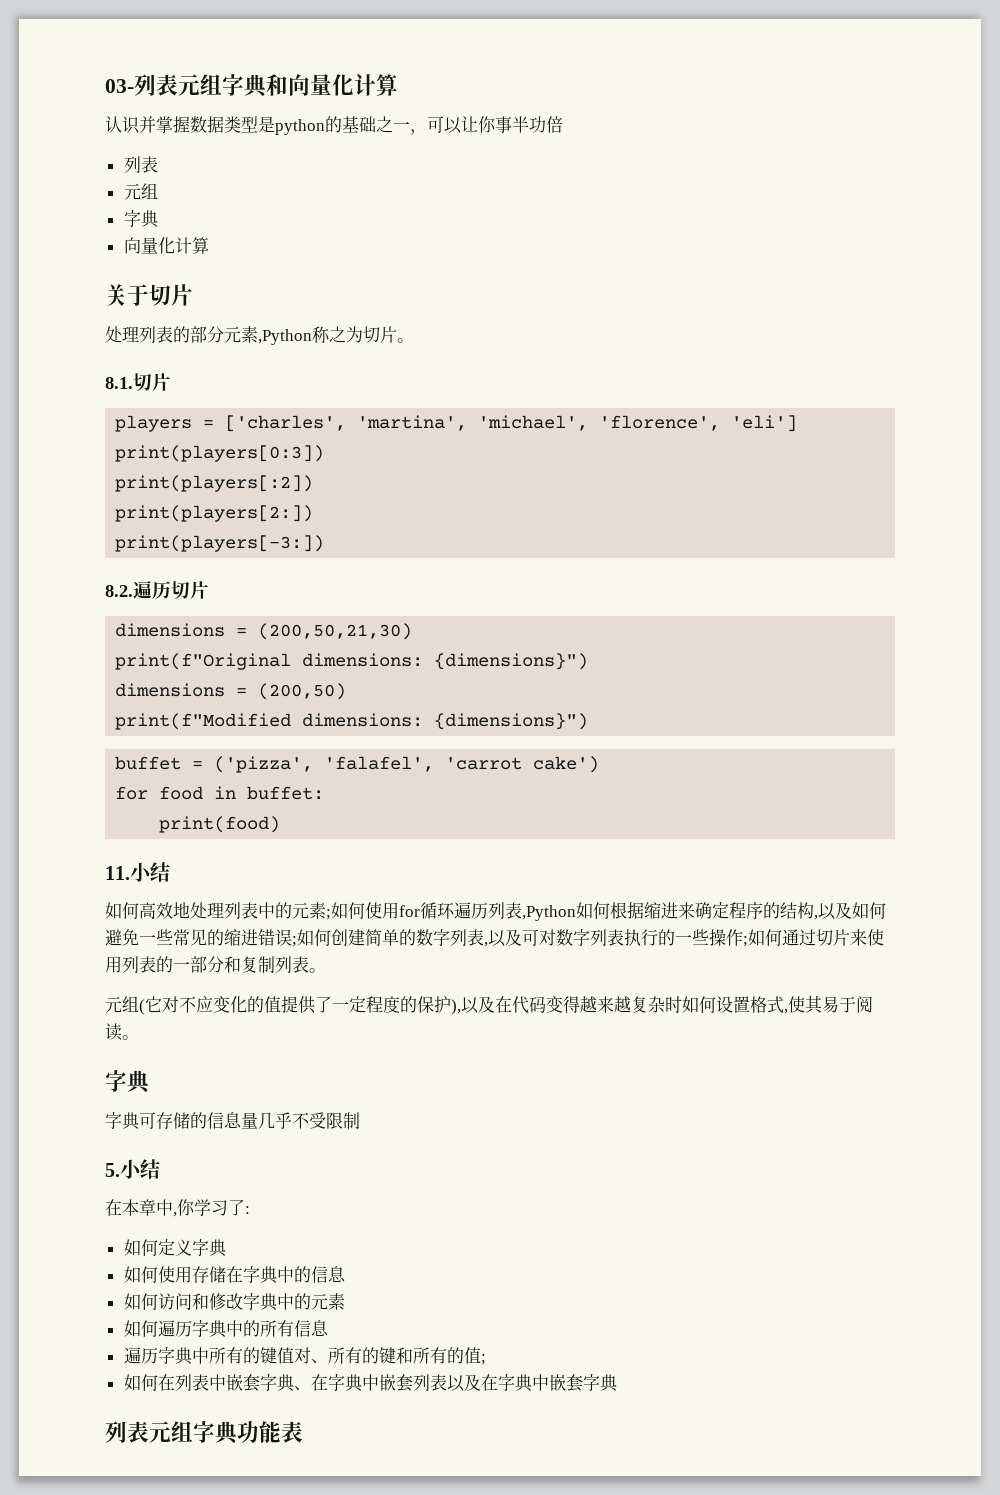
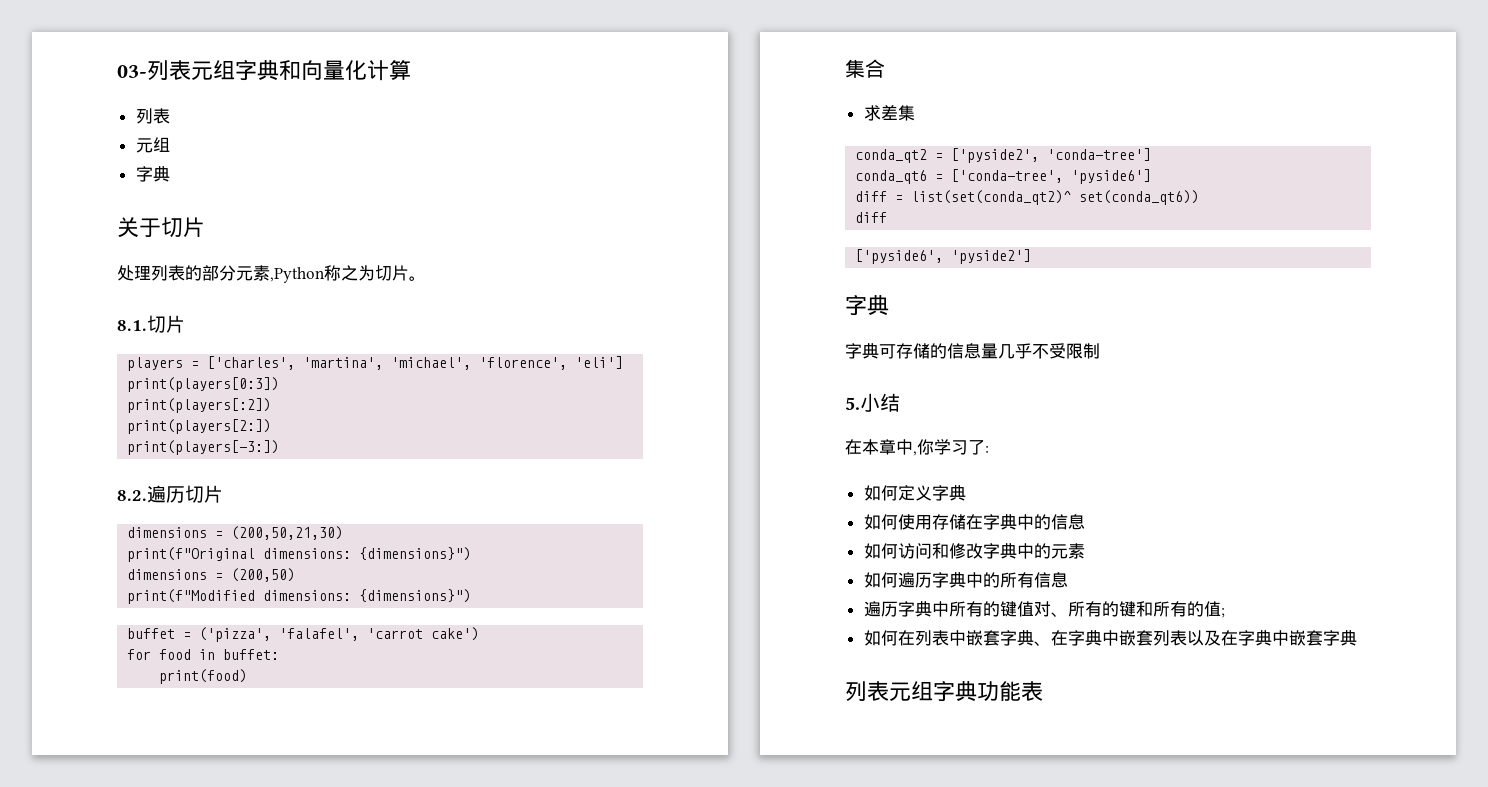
[105,116,563,135] // 认识并掌握数据类型是python的基础之一，可以让你事半功倍 -> (411, 70) none
[123,237,209,254] // 向量化计算 -> (170, 174) none
[105,862,170,882] [105,902,886,921] [105,929,884,947] [105,956,326,973] [105,995,873,1015] [105,1023,139,1041] 11.小结 // 如何高效地处理列表中的元素;如何使用for循环遍历列表,Python如何根据缩进来确定程序的结构,以及如何避免一些常见的缩进错误;如何创建简单的数字列表,以及可对数字列表执行的一些操作;如何通过切片来使用列表的一部分和复制列表。 // 元组(它对不应变化的值提供了一定程度的保护),以及在代码变得越来越复杂时如何设置格式,使其易于阅读。 -> [845,59,885,78] [863,105,915,121] [855,148,1152,163] [855,169,1152,184] [855,190,1200,205] [855,212,888,223] [855,249,1032,264] 集合 // 求差集 // conda_qt2 = ['pyside2', 'conda-tree'] // conda_qt6 = ['conda-tree', 'pyside6'] // diff = list(set(conda_qt2)^ set(conda_qt6)) // diff // ['pyside6', 'pyside2']

